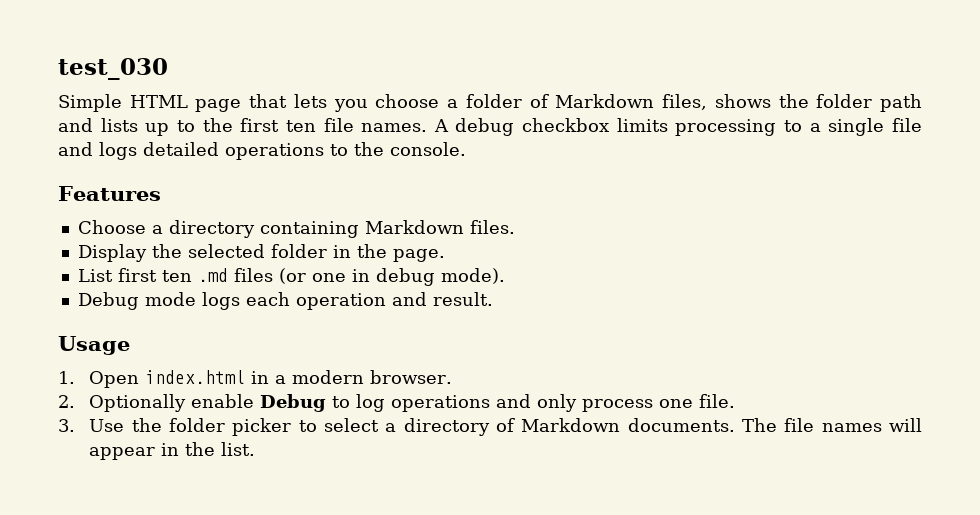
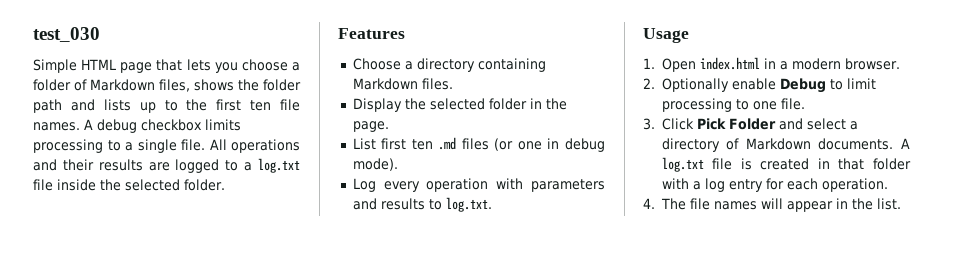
[891,118,922,132] [58,142,466,160] file and logs detailed operations to the console. -> [181,139,300,153] [33,158,300,173] [33,179,225,191] file. All operations and their results are logged to a log.txt file inside the selected folder.
[77,292,493,310] Debug mode logs each operation and result. -> [352,178,605,192] [352,197,492,212] Log every operation with parameters and results to log.txt.
[356,394,736,412] [58,418,317,436] log operations and only process one file. // 3. Use the folder picker to -> [846,78,876,89] [661,98,805,112] [643,118,803,130] limit processing to one file. // 3. Click Pick Folder and
(735, 425) none -> [901,138,910,149] [661,157,911,172] [661,178,888,192] [643,198,655,209] A log.txt file is created in that folder with a log entry for each operation. // 4.

